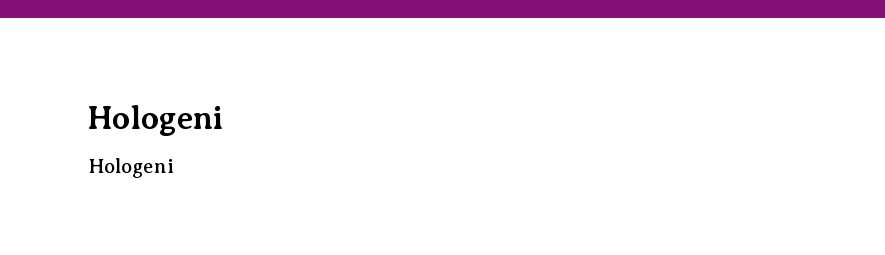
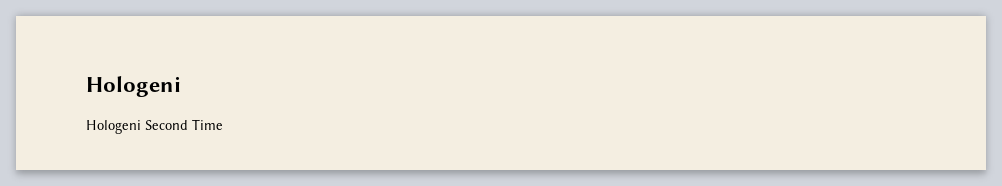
(174, 168) none -> [145,119,223,130] Second Time

